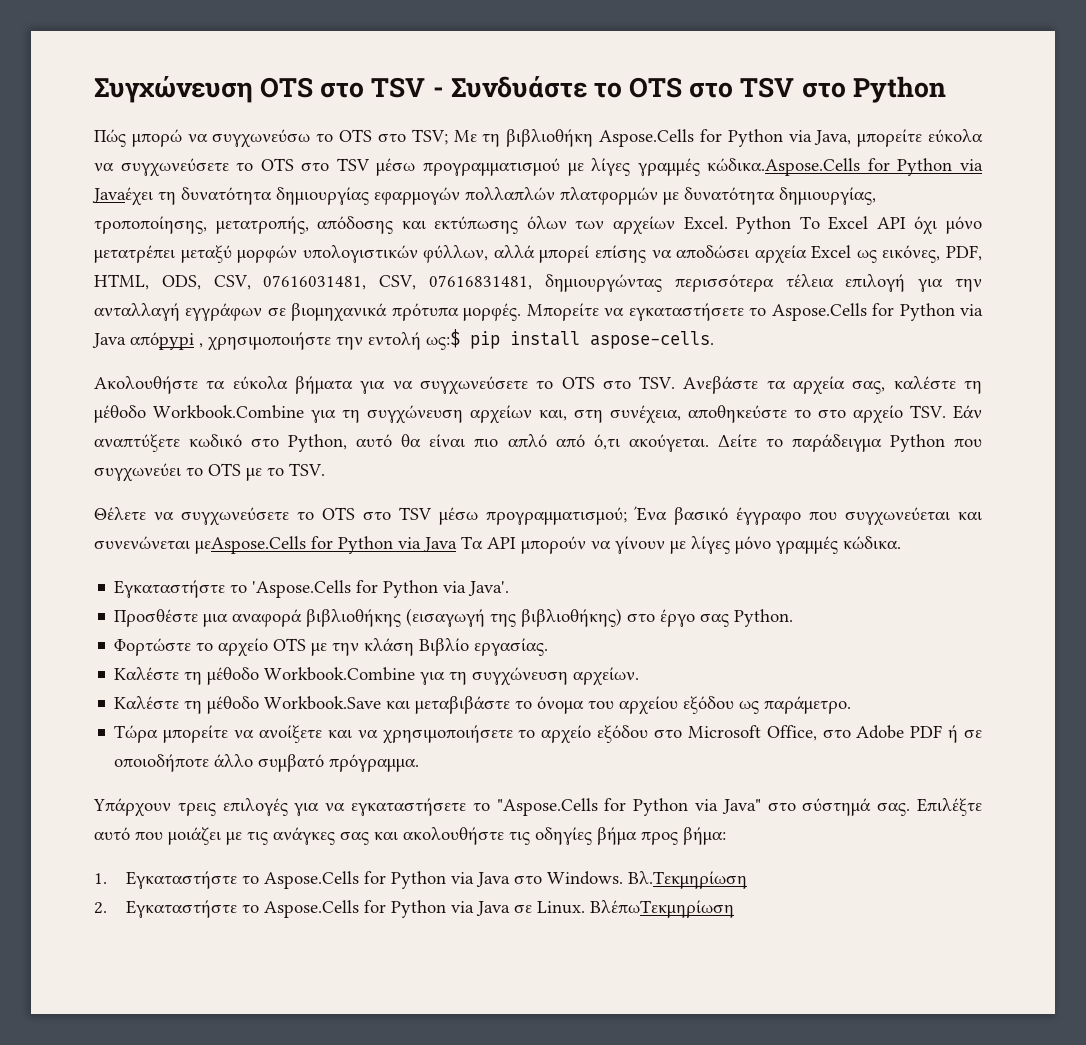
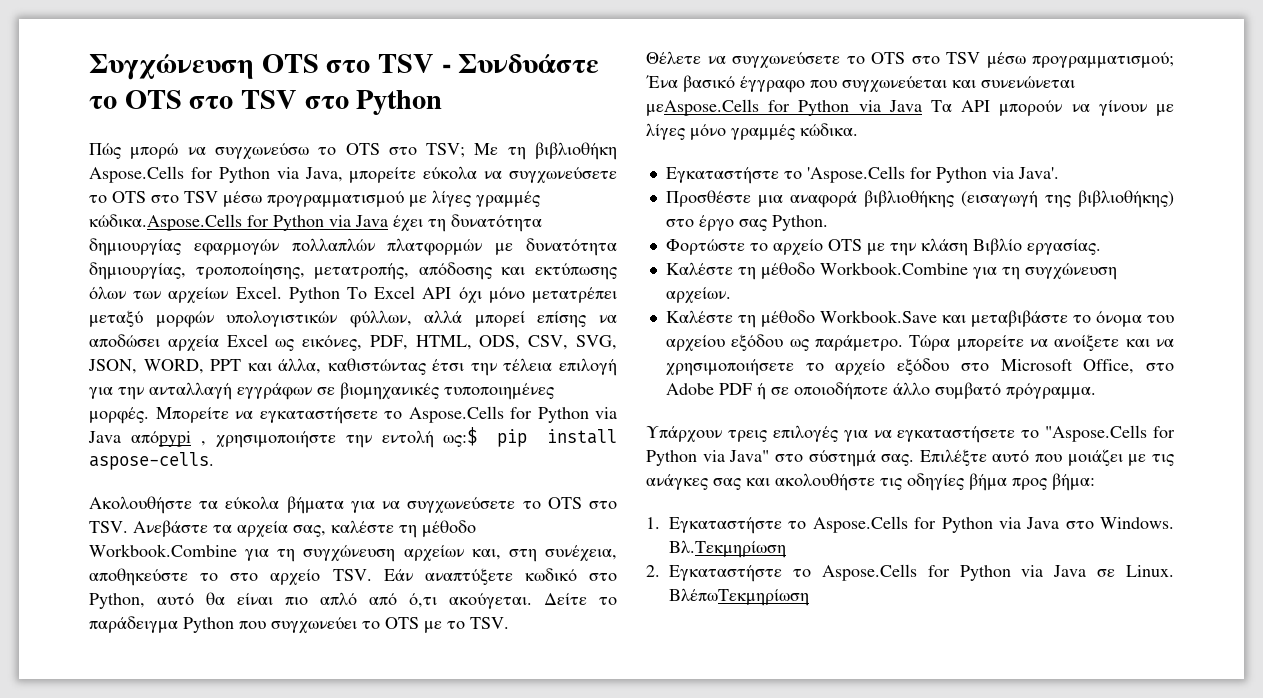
[92,187,154,206] Javaέχει -> [355,215,423,231] Java έχει
[263,274,774,292] 07616031481, CSV, 07616831481, δημιουργώντας περισσότερα -> [576,335,617,350] [88,358,497,376] SVG, JSON, WORD, PPT και άλλα, καθιστώντας έτσι την
[291,303,459,322] βιομηχανικά πρότυπα -> [340,382,554,400] βιομηχανικές τυποποιημένες
(852, 705) // -> (903, 343) none

